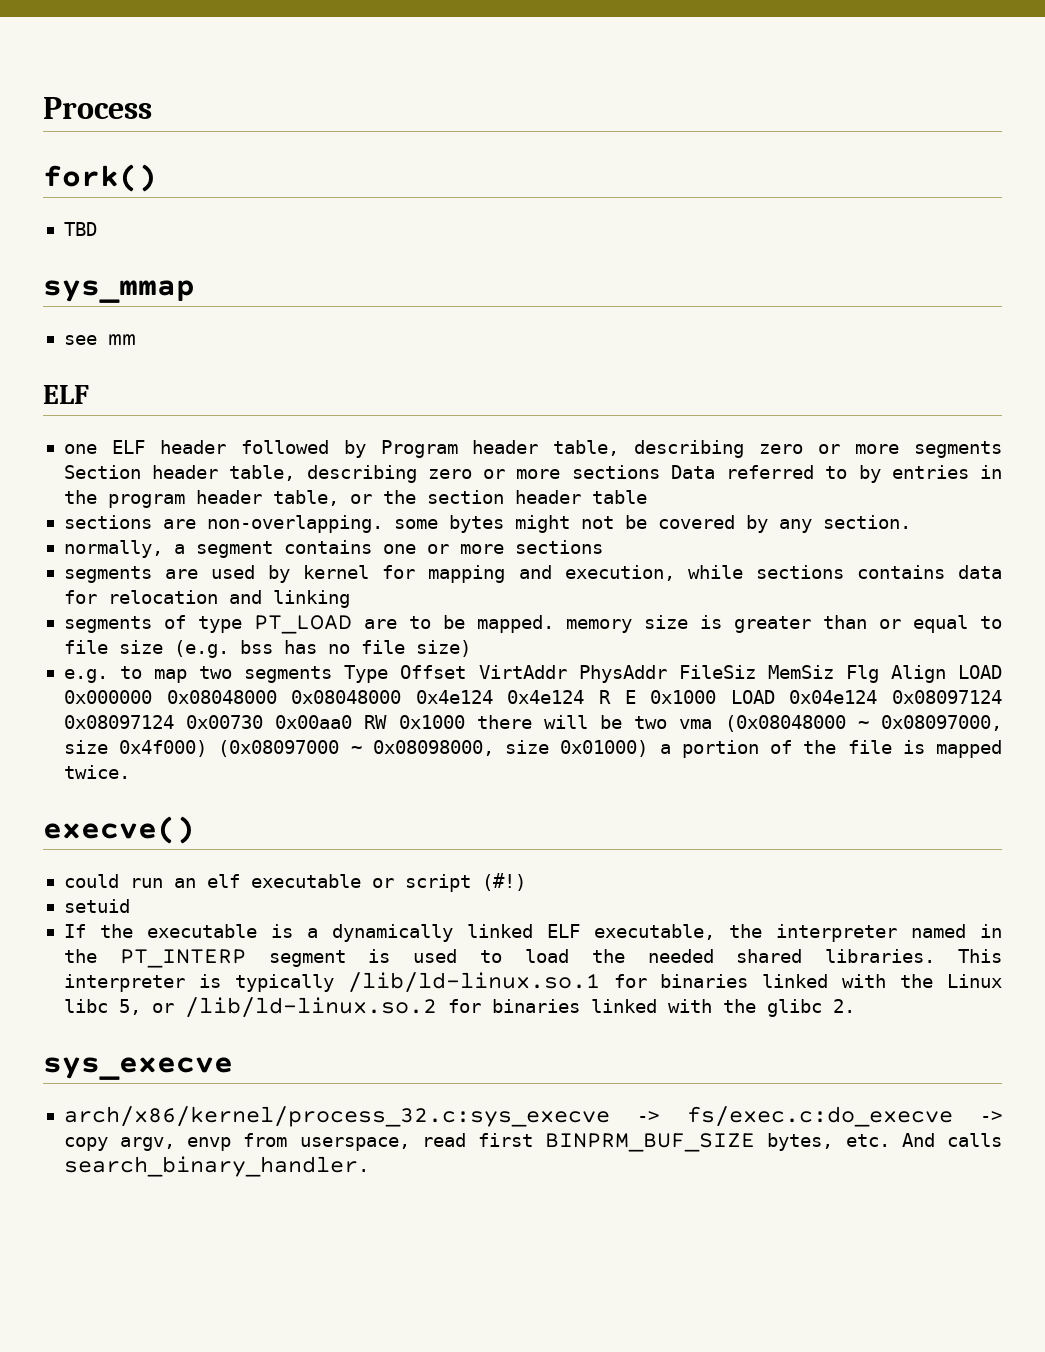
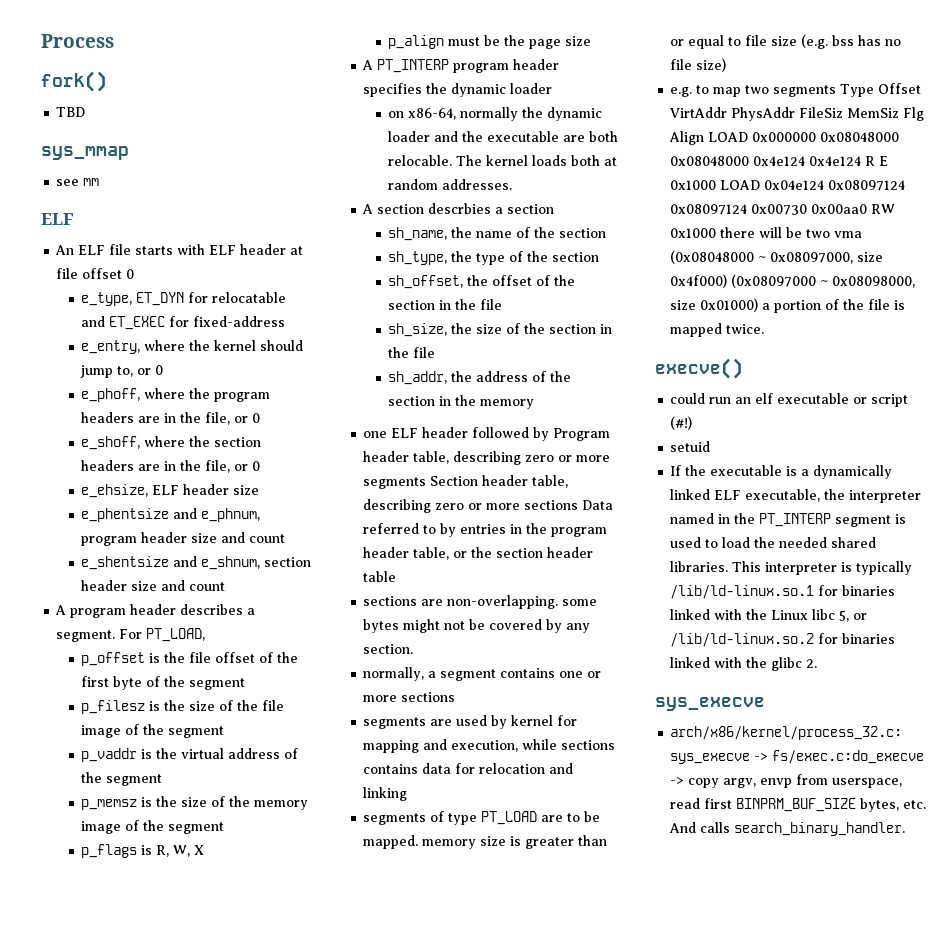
(89, 394) none -> [55,244,304,255] [56,268,135,279] [81,292,287,306] [81,316,286,330] [81,340,304,354] [80,365,164,378] [81,388,271,402] [81,412,261,425] [81,436,262,450] [81,460,261,473] [81,484,260,498] [81,508,261,522] [81,532,286,546] [81,556,312,570] [81,580,226,591] [55,604,256,618] [56,628,206,642] [81,652,299,666] [81,676,246,690] [81,700,285,714] [81,724,225,738] [81,748,299,762] [81,772,163,786] [81,796,309,810] [81,820,225,834] [81,844,205,858] [388,35,592,49] [362,59,560,73] [363,83,553,97] [388,107,603,121] [388,131,619,142] [388,155,618,166] [388,179,513,190] [362,203,555,214] [388,227,607,241] [388,251,600,265] [388,275,576,289] [388,299,503,310] [388,323,613,337] [388,347,436,358] [388,371,572,385] [388,395,535,409] // An ELF file starts with ELF header at file offset 0 // e_type, ET_DYN for relocatable and ET_EXEC for fixed-address // e_entry, where the kernel should jump to, or 0 // e_phoff, where the program headers are in the file, or 0 // e_shoff, where the section headers are in the file, or 0 // e_ehsize, ELF header size // e_phentsize and e_phnum, program header size and count // e_shentsize and e_shnum, section header size and count // A program header describes a segment. For PT_LOAD, // p_offset is the file offset of the first byte of the segment // p_filesz is the size of the file image of the segment // p_vaddr is the virtual address of the segment // p_memsz is the size of the memory image of the segment // p_flags is R, W, X // p_align must be the page size // A PT_INTERP program header specifies the dynamic loader // on x86-64, normally the dynamic loader and the executable are both relocable. The kernel loads both at random addresses. // A section descrbies a section // sh_name, the name of the section // sh_type, the type of the section // sh_offset, the offset of the section in the file // sh_size, the size of the section in the file // sh_addr, the address of the section in the memory

